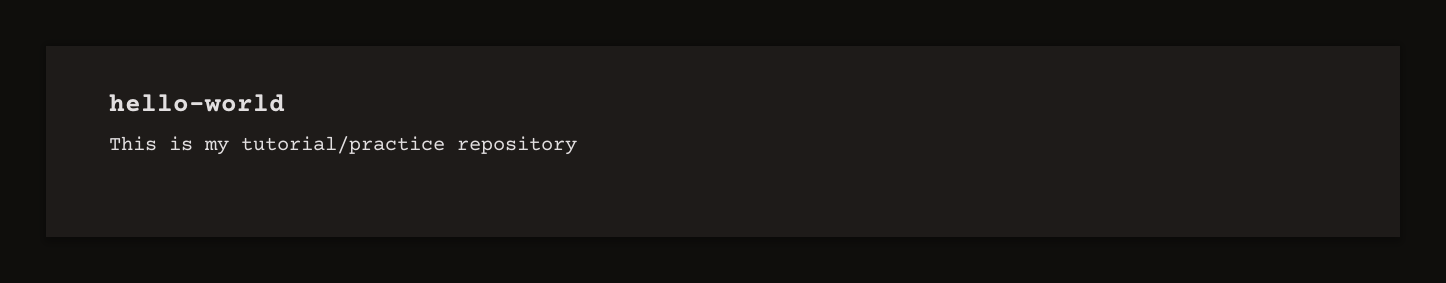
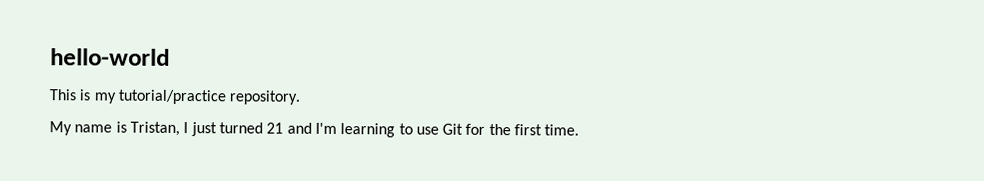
[457,136,577,155] repository -> [229,90,301,105] [49,121,580,138] repository. // My name is Tristan, I just turned 21 and I'm learning to use Git for the first time.

